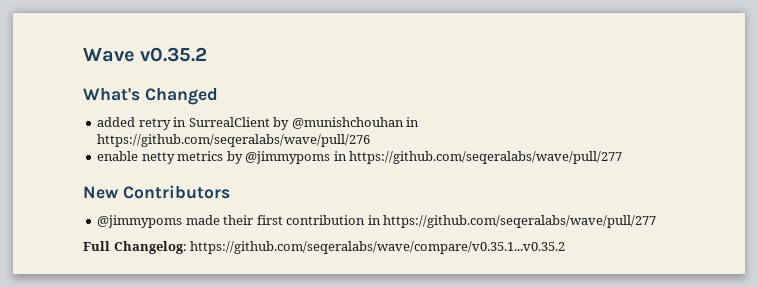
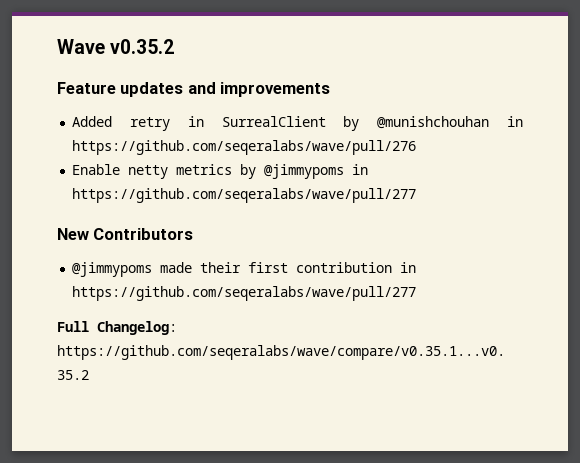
[83,88,218,105] [97,117,136,127] What's Changed // added -> [57,82,331,97] [72,116,113,127] Feature updates and improvements // Added
[97,151,139,161] enable -> [72,164,121,175] Enable

